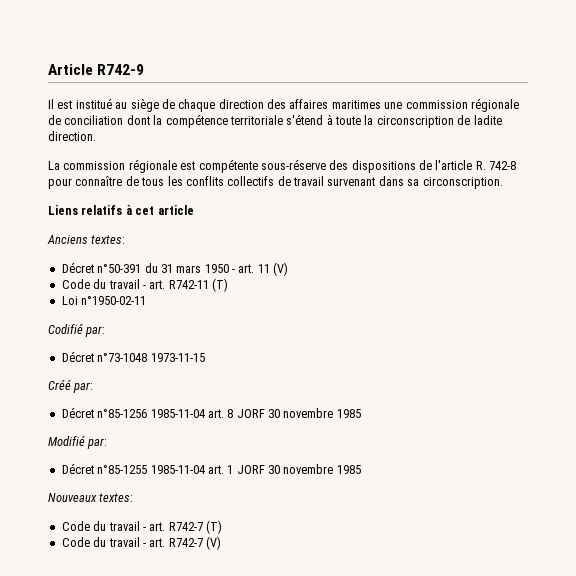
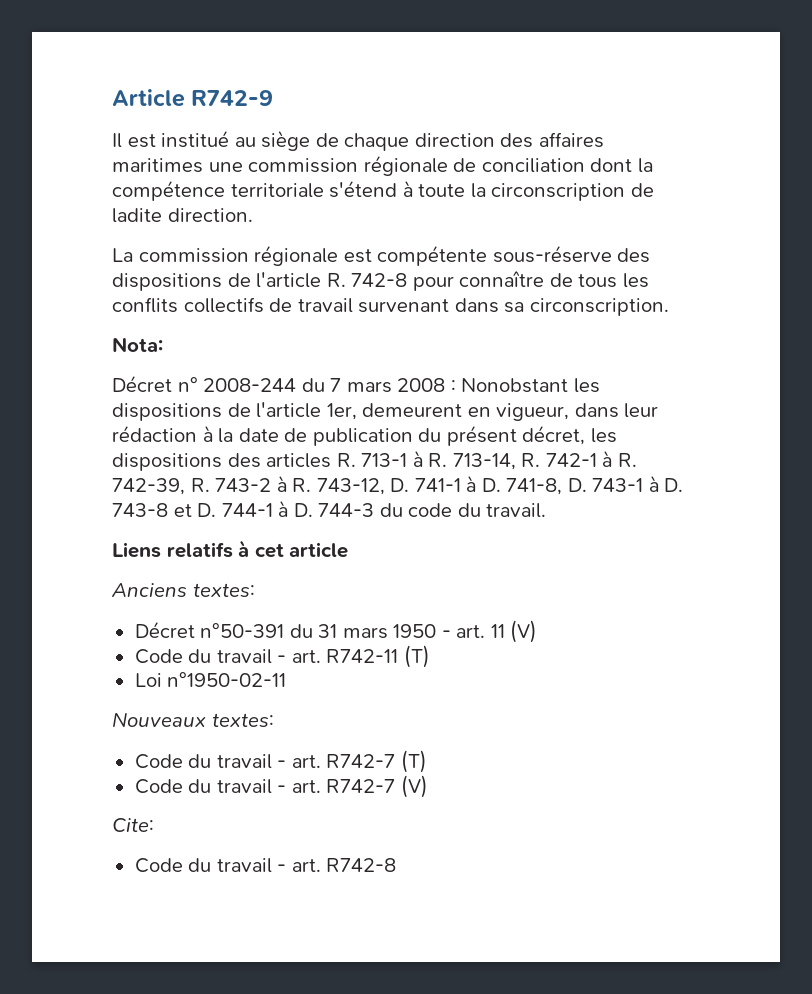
(503, 183) none -> [112,337,163,352] [112,375,600,393] [112,402,659,421] [112,425,617,446] [112,450,637,471] [112,475,684,495] [112,500,547,518] // Nota: // Décret n° 2008-244 du 7 mars 2008 : Nonobstant les dispositions de l'article 1er, demeurent en vigueur, dans leur rédaction à la date de publication du présent décret, les dispositions des articles R. 713-1 à R. 713-14, R. 742-1 à R. 742-39, R. 743-2 à R. 743-12, D. 741-1 à D. 741-8, D. 743-1 à D. 743-8 et D. 744-1 à D. 744-3 du code du travail.
[48,323,106,337] [61,351,205,362] [48,379,94,393] [61,407,361,418] [48,435,108,449] [61,463,361,474] // Codifié par: // Décret n°73-1048 1973-11-15 // Créé par: // Décret n°85-1256 1985-11-04 art. 8 JORF 30 novembre 1985 // Modifié par: // Décret n°85-1255 1985-11-04 art. 1 JORF 30 novembre 1985 -> (287, 679) none
(221, 543) none -> [112,818,154,832] [134,858,397,873] // Cite: // Code du travail - art. R742-8

